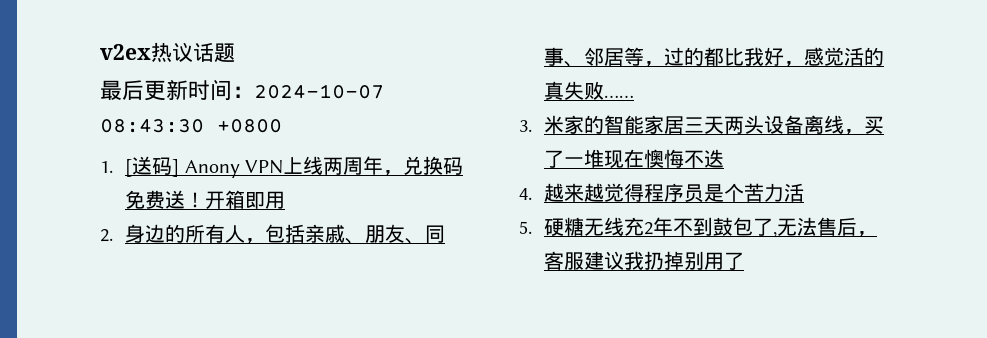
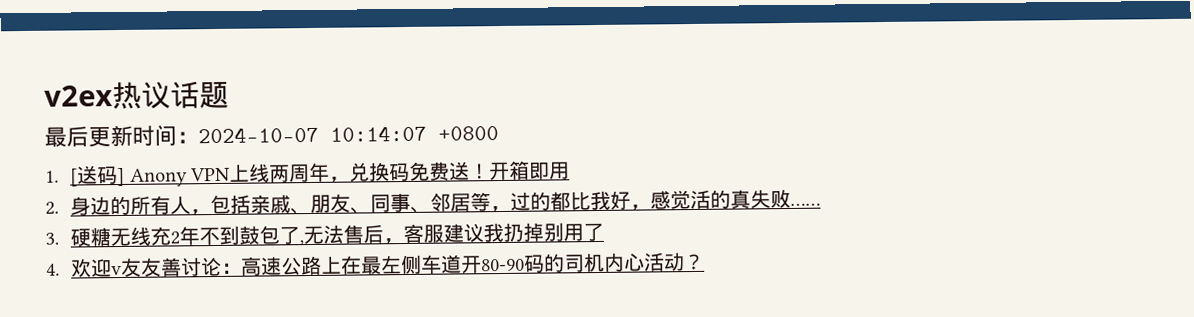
[100,119,204,133] 08:43:30 -> [330,125,427,142] 10:14:07
[544,115,885,135] [544,149,725,169] [519,183,805,203] [519,221,532,234] 米家的智能家居三天两头设备离线，买了一堆现在懊悔不迭 // 4.越来越觉得程序员是个苦力活 // 5. -> (59, 238) none
(745, 261) none -> [46,252,706,278] // 4.欢迎v友友善讨论：高速公路上在最左侧车道开80-90码的司机内心活动？

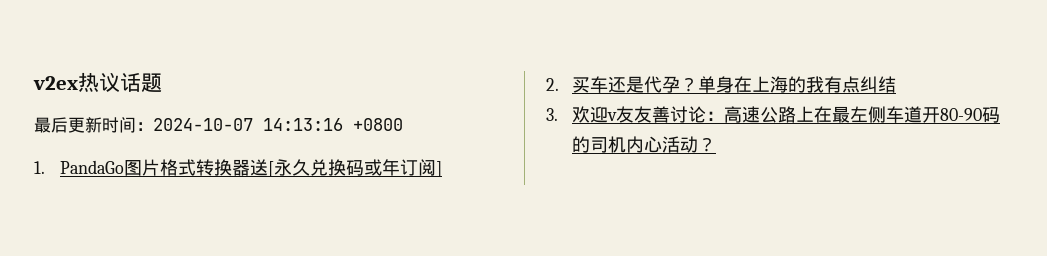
[330,125,427,142] 10:14:07 -> [263,118,343,131] 14:13:16
[70,160,571,187] [45,188,822,216] [45,222,605,248] [46,263,60,276] [送码] Anony VPN上线两周年，兑换码免费送！开箱即用 // 2.身边的所有人，包括亲戚、朋友、同事、邻居等，过的都比我好，感觉活的真失败…… // 3.硬糖无线充2年不到鼓包了,无法售后，客服建议我扔掉别用了 // 4. -> [59,159,442,177] [546,76,896,93] [546,108,558,121] PandaGo图片格式转换器送[永久兑换码或年订阅] // 2.买车还是代孕？单身在上海的我有点纠结 // 3.

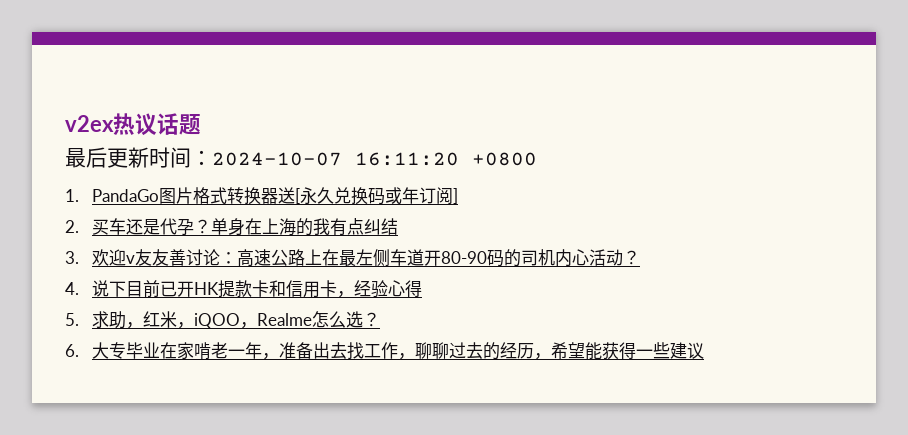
[263,118,343,131] 14:13:16 -> [355,152,459,166] 16:11:20
(716, 144) none -> [65,280,423,298] [65,311,381,329] [65,342,705,360] // 4.说下目前已开HK提款卡和信用卡，经验心得 // 5.求助，红米，iQOO，Realme怎么选？ // 6.大专毕业在家啃老一年，准备出去找工作，聊聊过去的经历，希望能获得一些建议

